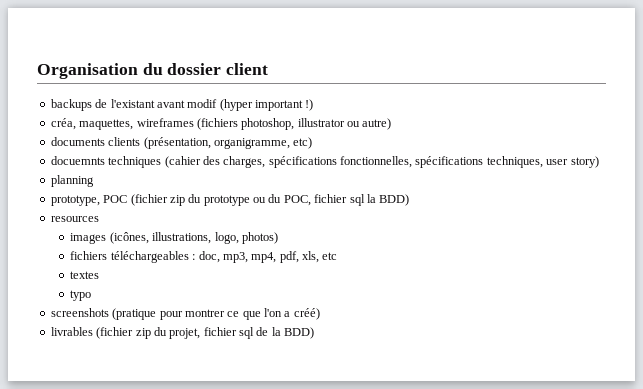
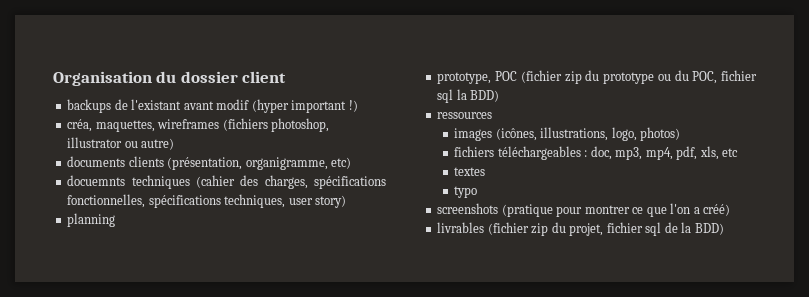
[50,216,99,222] resources -> [437,112,493,119] ressources

